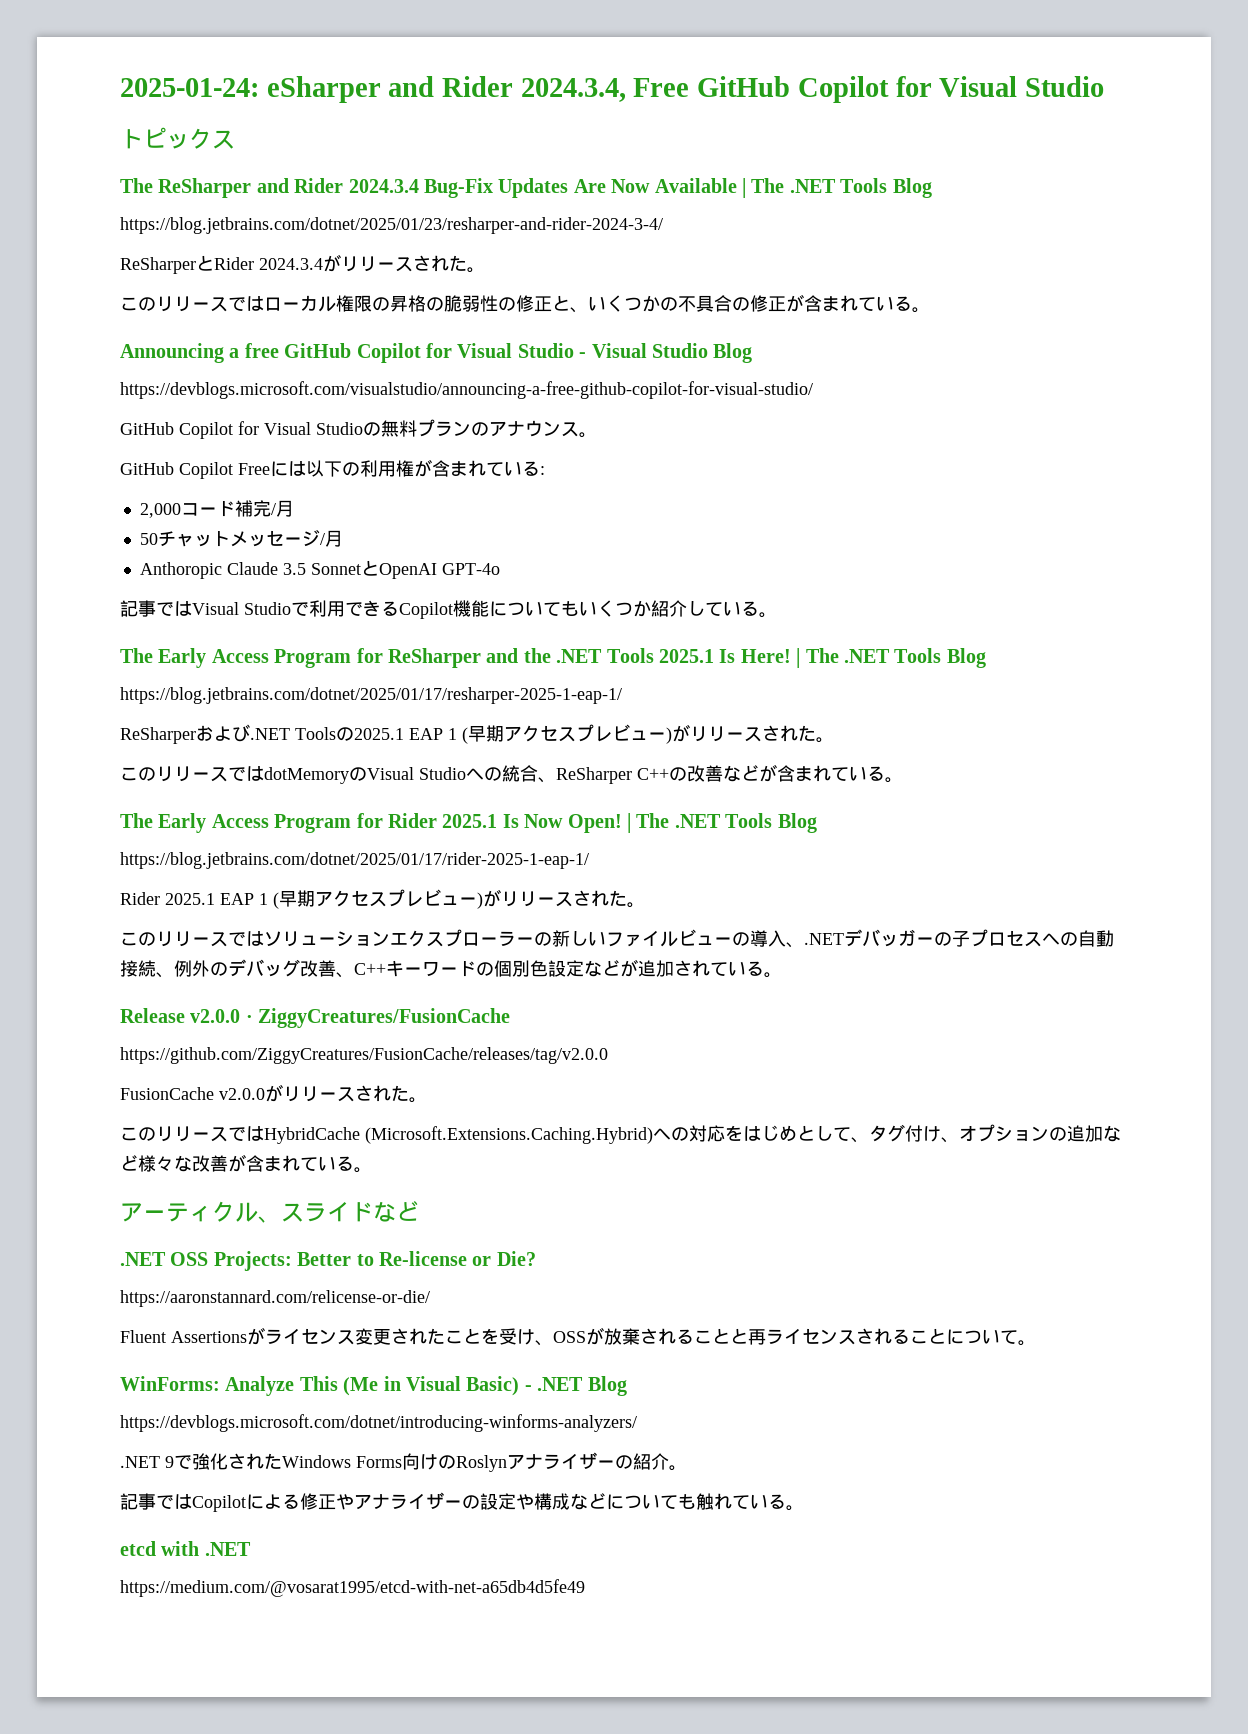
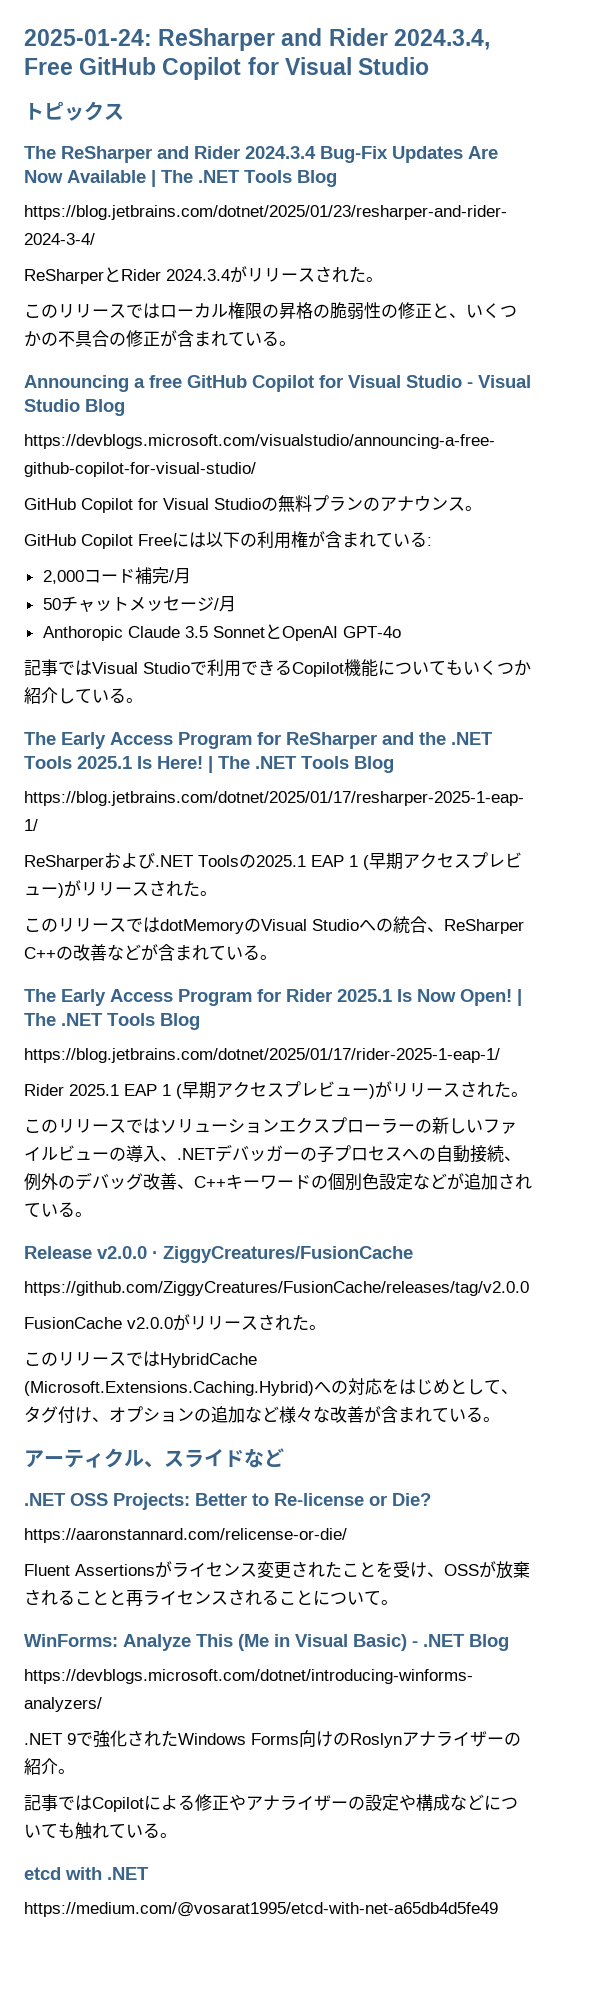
[266,76,381,103] eSharper -> [158,28,276,51] ReSharper

